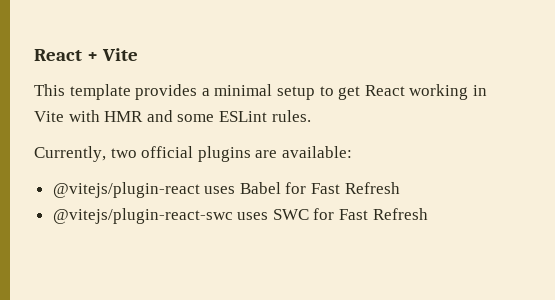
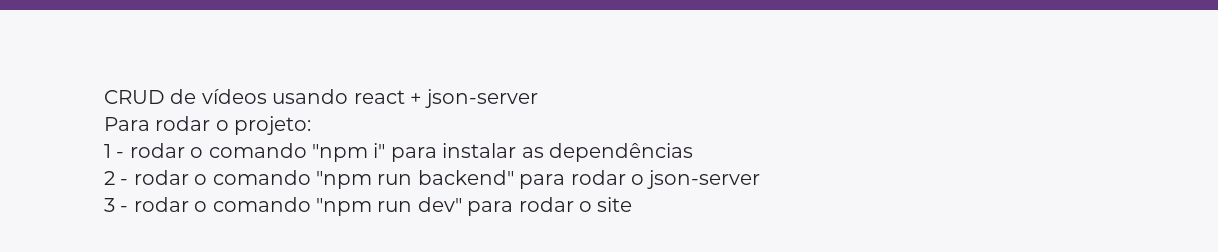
[34,48,139,61] [34,84,487,100] [34,110,311,122] [34,146,352,162] [52,182,400,198] [52,208,428,224] React + Vite // This template provides a minimal setup to get React working in Vite with HMR and some ESLint rules. // Currently, two official plugins are available: // @vitejs/plugin-react uses Babel for Fast Refresh // @vitejs/plugin-react-swc uses SWC for Fast Refresh -> [104,89,539,108] [104,116,312,135] [104,143,693,162] [104,170,761,189] [104,197,633,216] CRUD de vídeos usando react + json-server // Para rodar o projeto: // 1 - rodar o comando "npm i" para instalar as dependências // 2 - rodar o comando "npm run backend" para rodar o json-server // 3 - rodar o comando "npm run dev" para rodar o site

